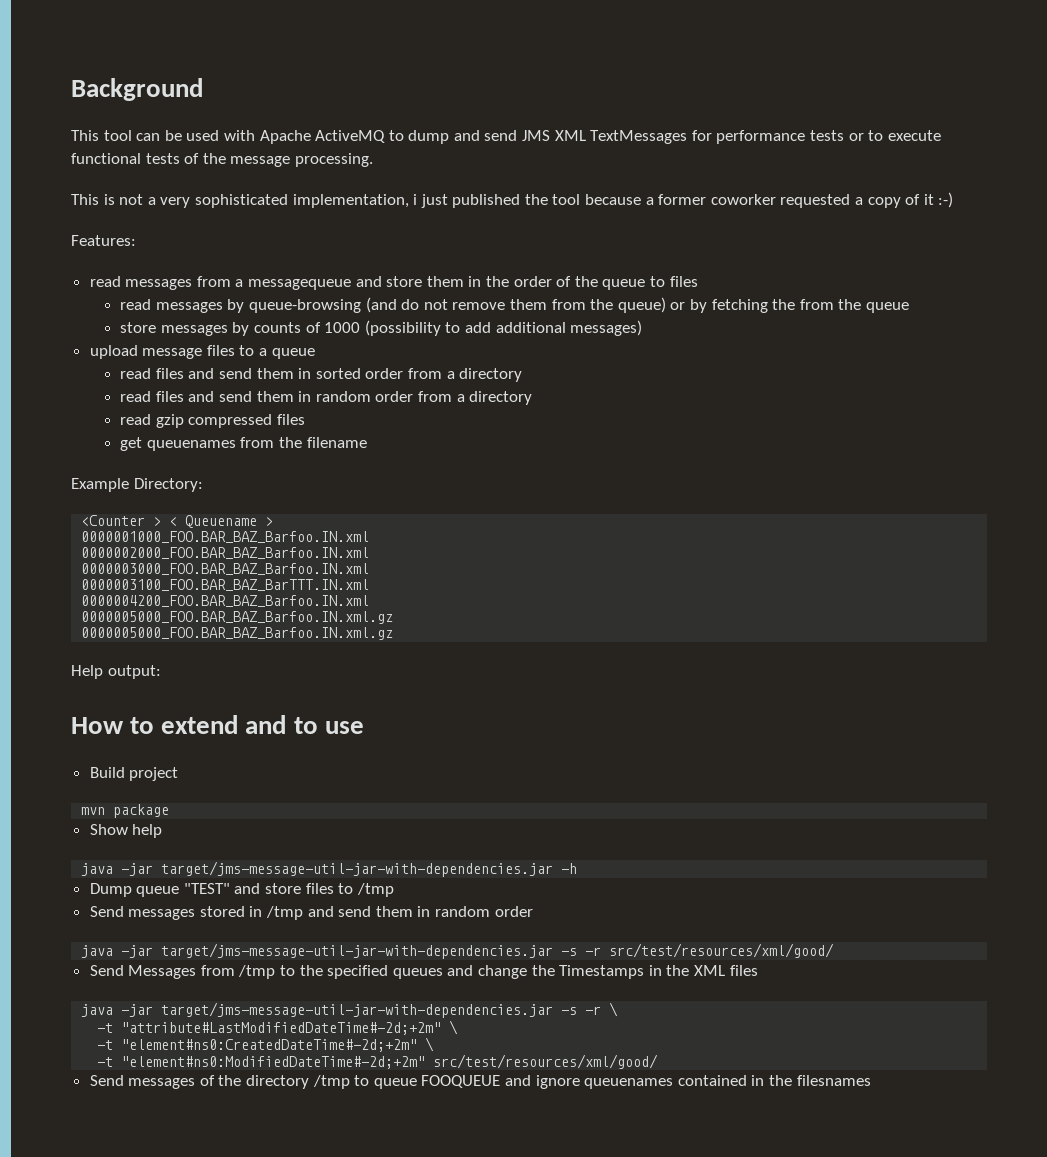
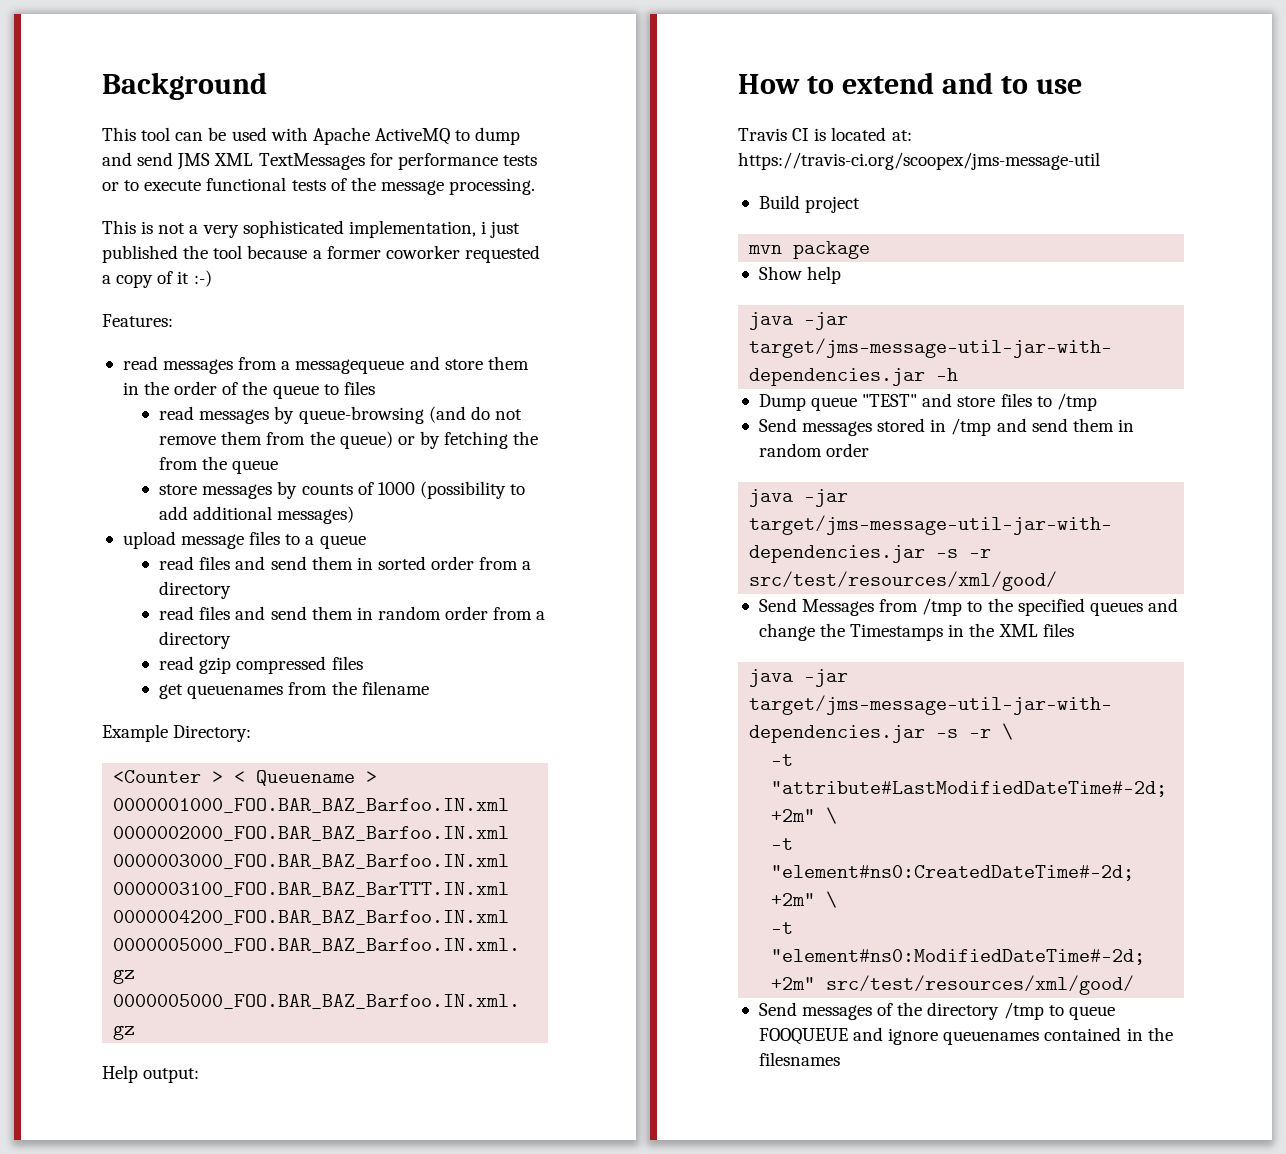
(364, 727) none -> [738,127,912,141] [738,152,1100,170] // Travis CI is located at: https://travis-ci.org/scoopex/jms-message-util

